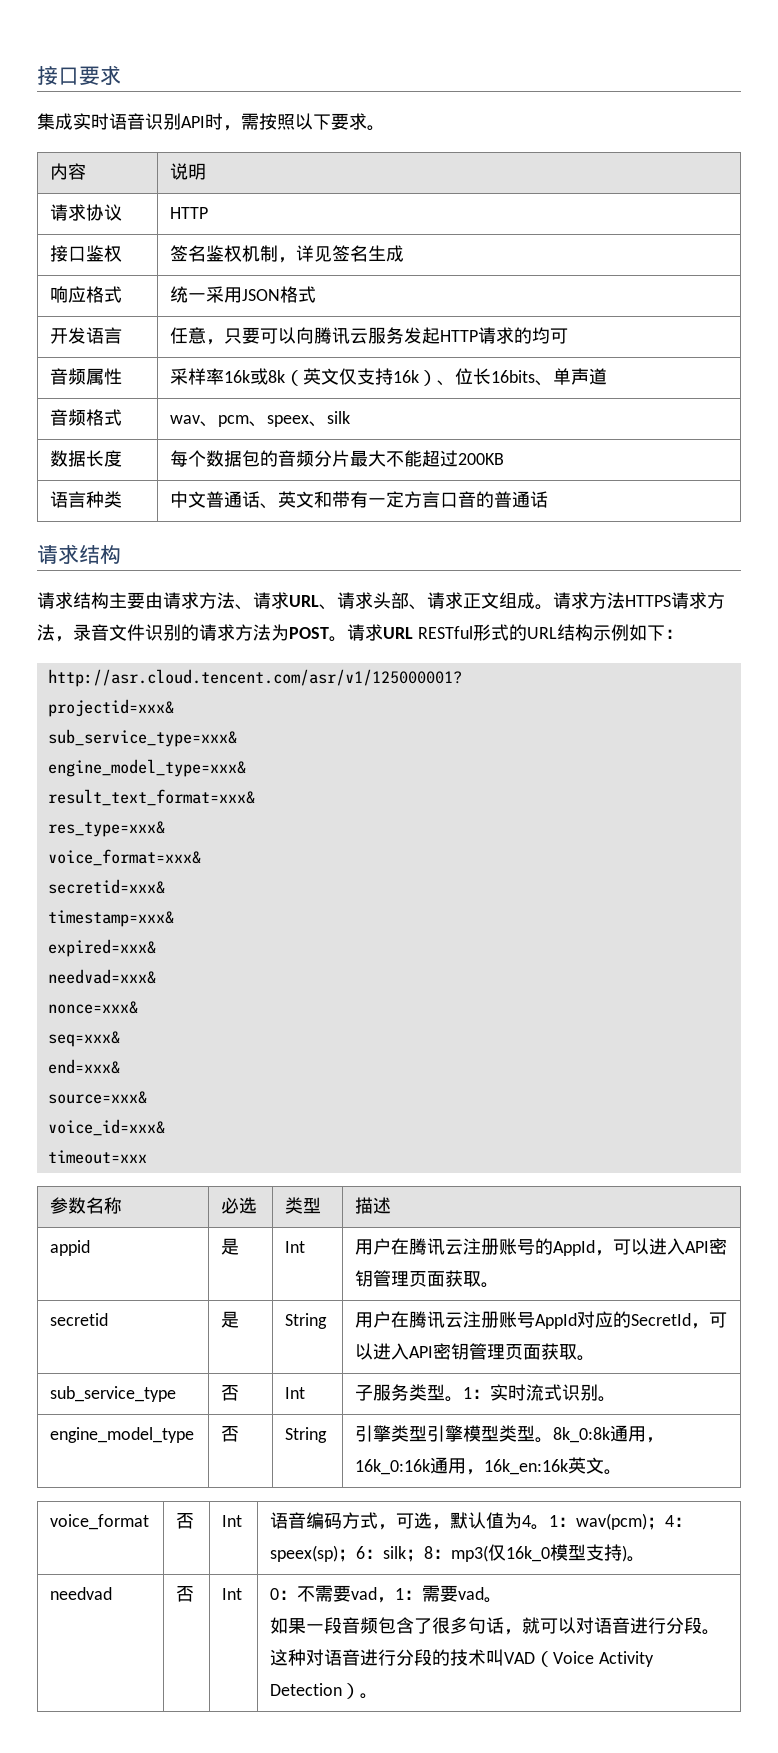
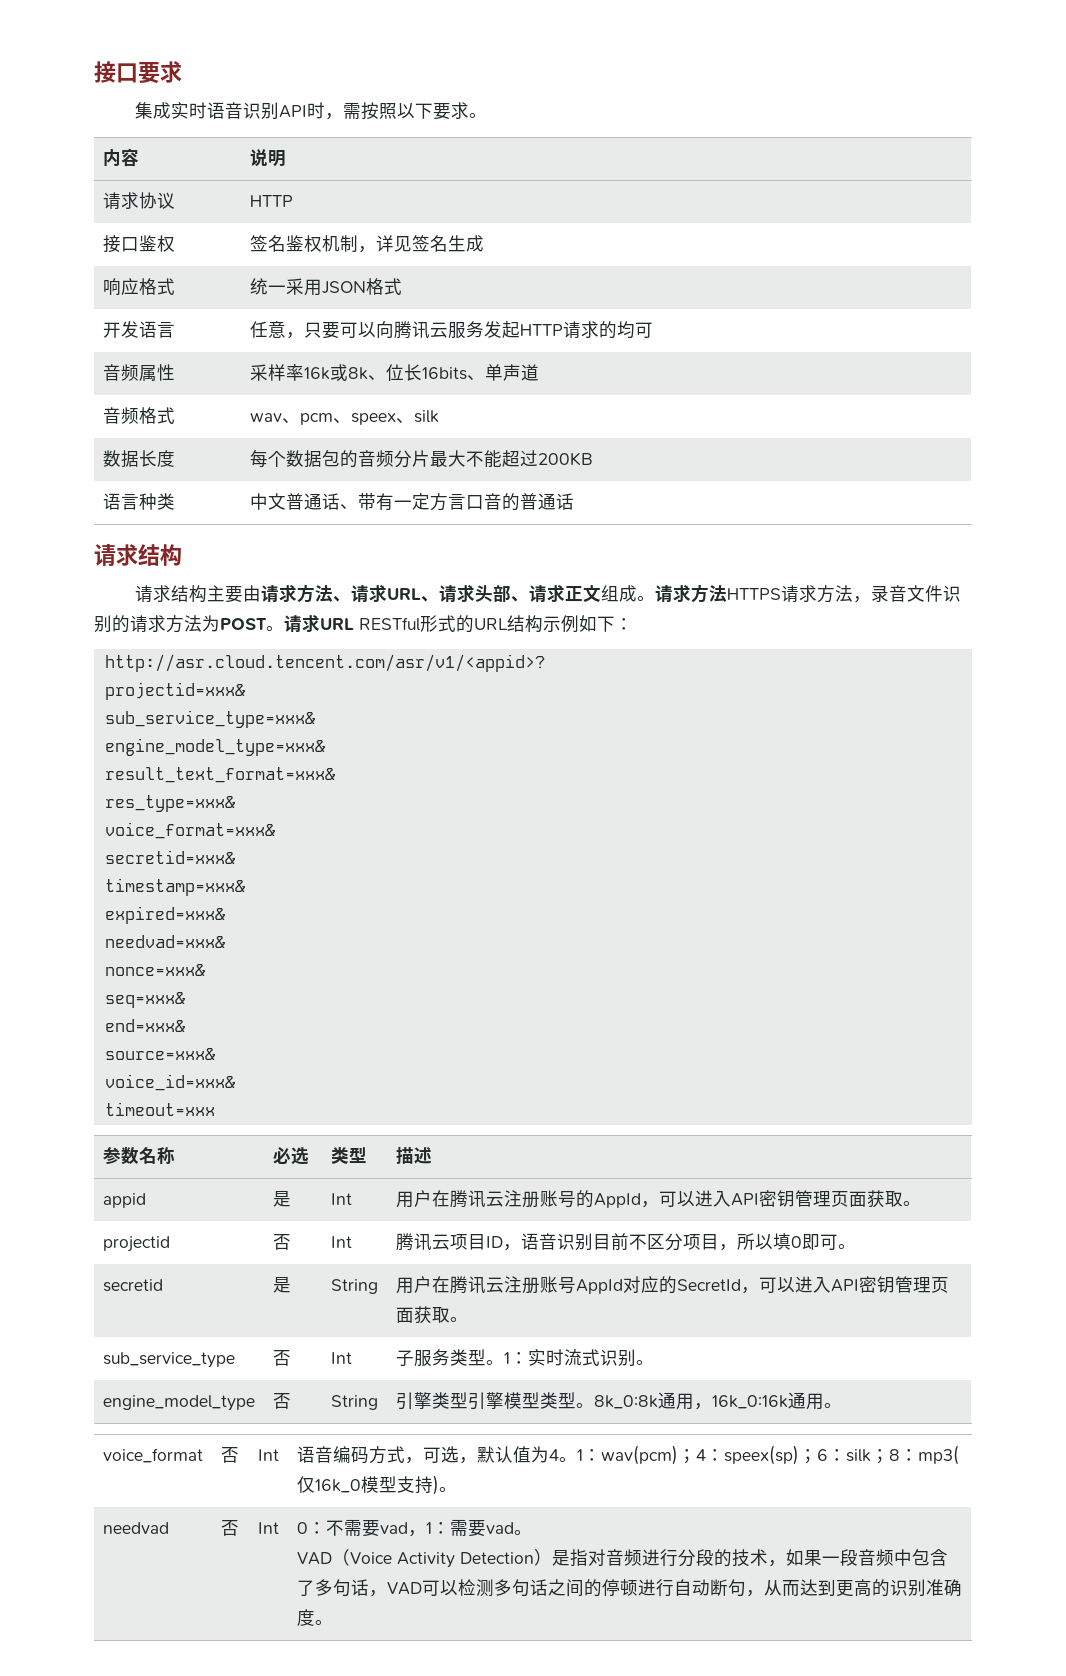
[285,368,438,386] （英文仅支持16k） -> (368, 373) none
[278,491,333,508] 英文和 -> (358, 506) none
[47,669,462,687] http://asr.cloud.tencent.com/asr/v1/125000001? -> [104,654,545,672] http://asr.cloud.tencent.com/asr/v1/<appid>?
(500, 1285) none -> [102,1236,170,1252] [272,1234,291,1250] [330,1236,352,1248] [395,1233,856,1251] // projectid | 否 | Int | 腾讯云项目ID，语音识别目前不区分项目，所以填0即可。
[466,1457,605,1475] ，16k_en:16k英文 -> (824, 1401) none
[270,1617,721,1635] [270,1649,655,1667] [270,1683,361,1699] 如果一段音频包含了很多句话，就可以对语音进行分段。这种对语音进行分段的技术叫VAD（Voice Activity Detection） -> [296,1549,948,1568] [296,1579,962,1597] [296,1609,315,1626] VAD（Voice Activity Detection）是指对音频进行分段的技术，如果一段音频中包含了多句话，VAD可以检测多句话之间的停顿进行自动断句，从而达到更高的识别准确度

